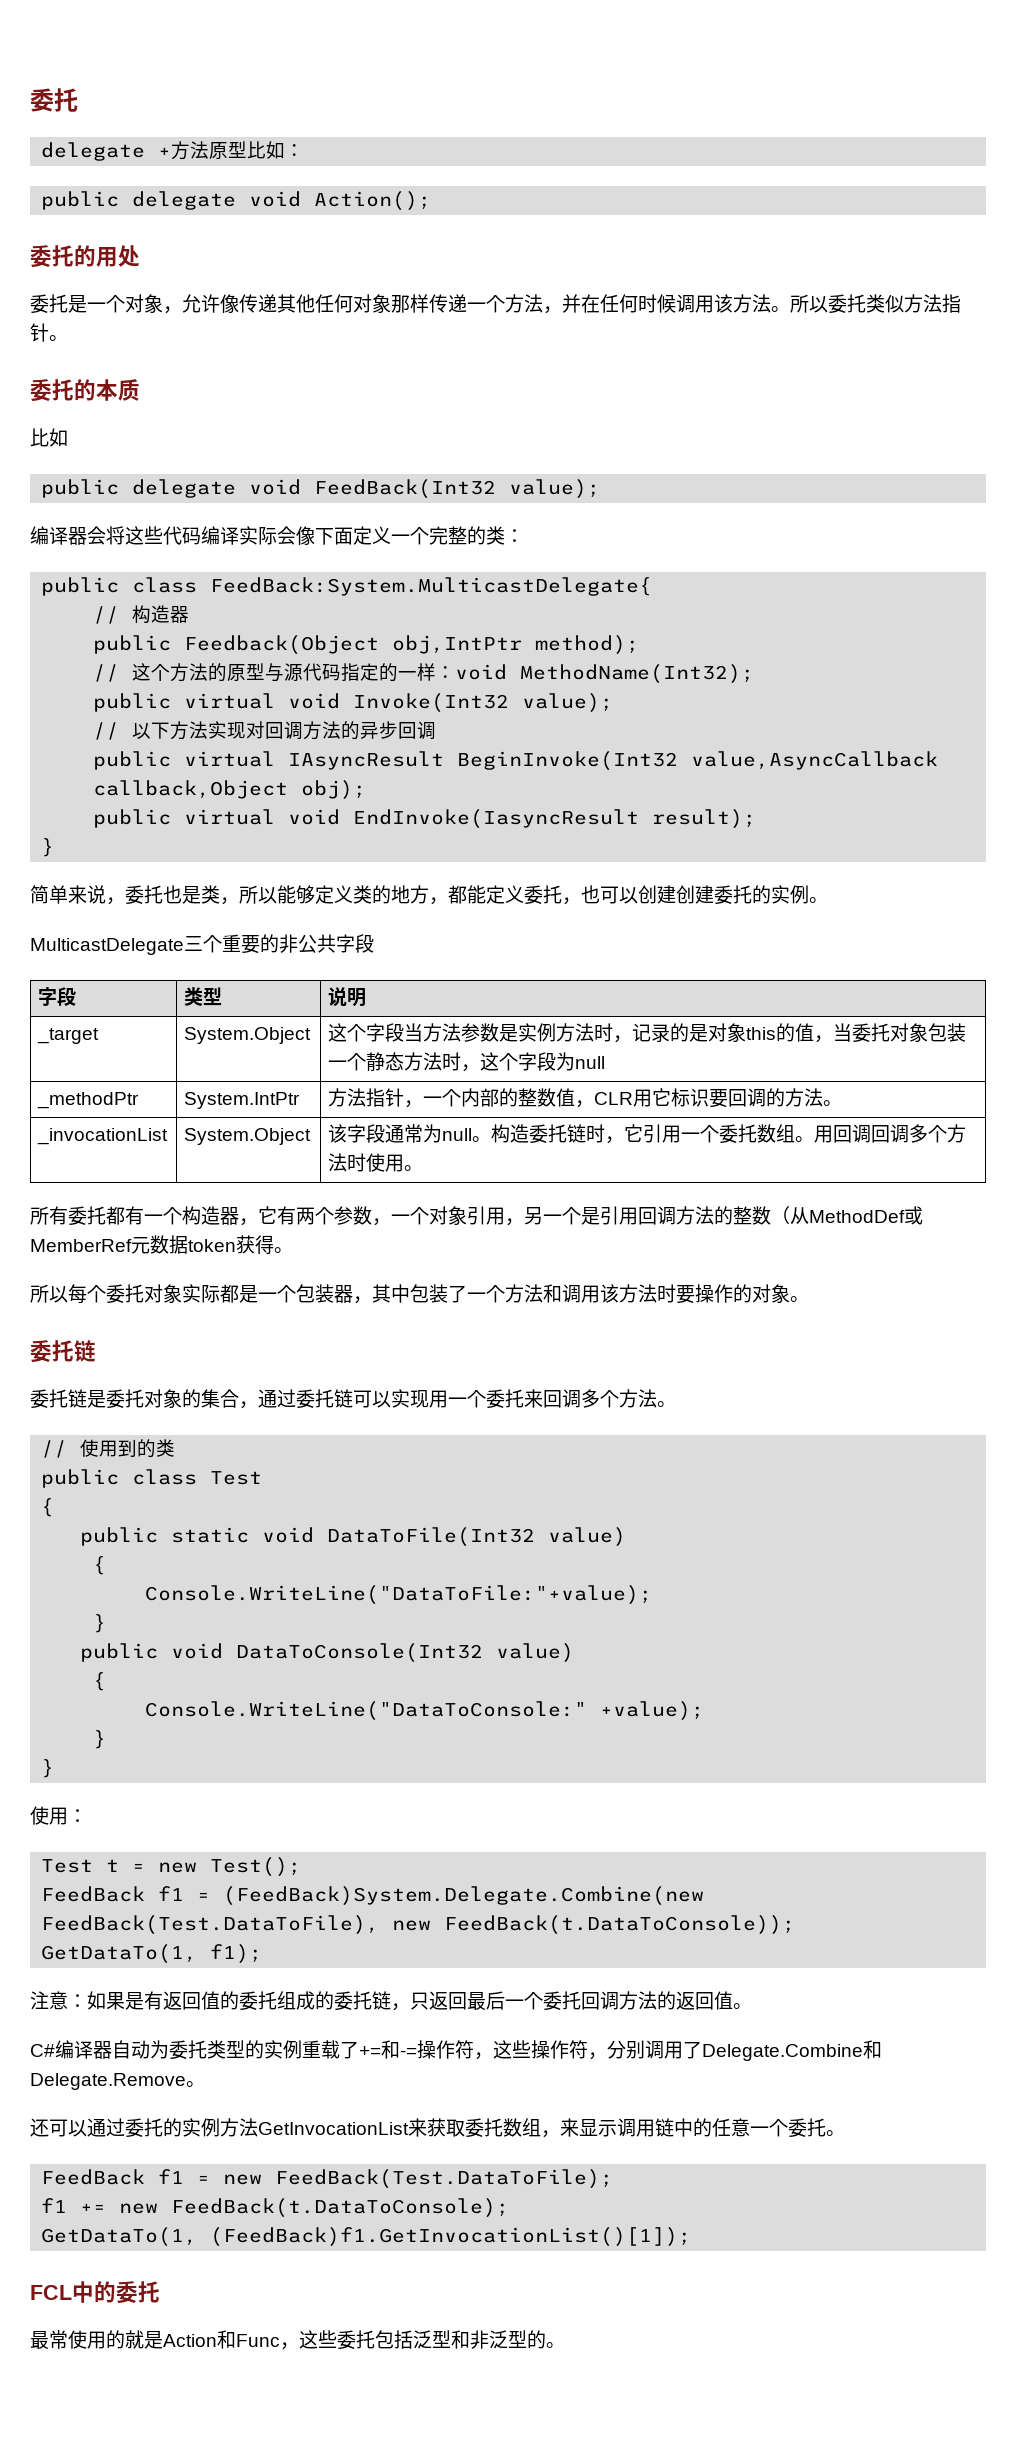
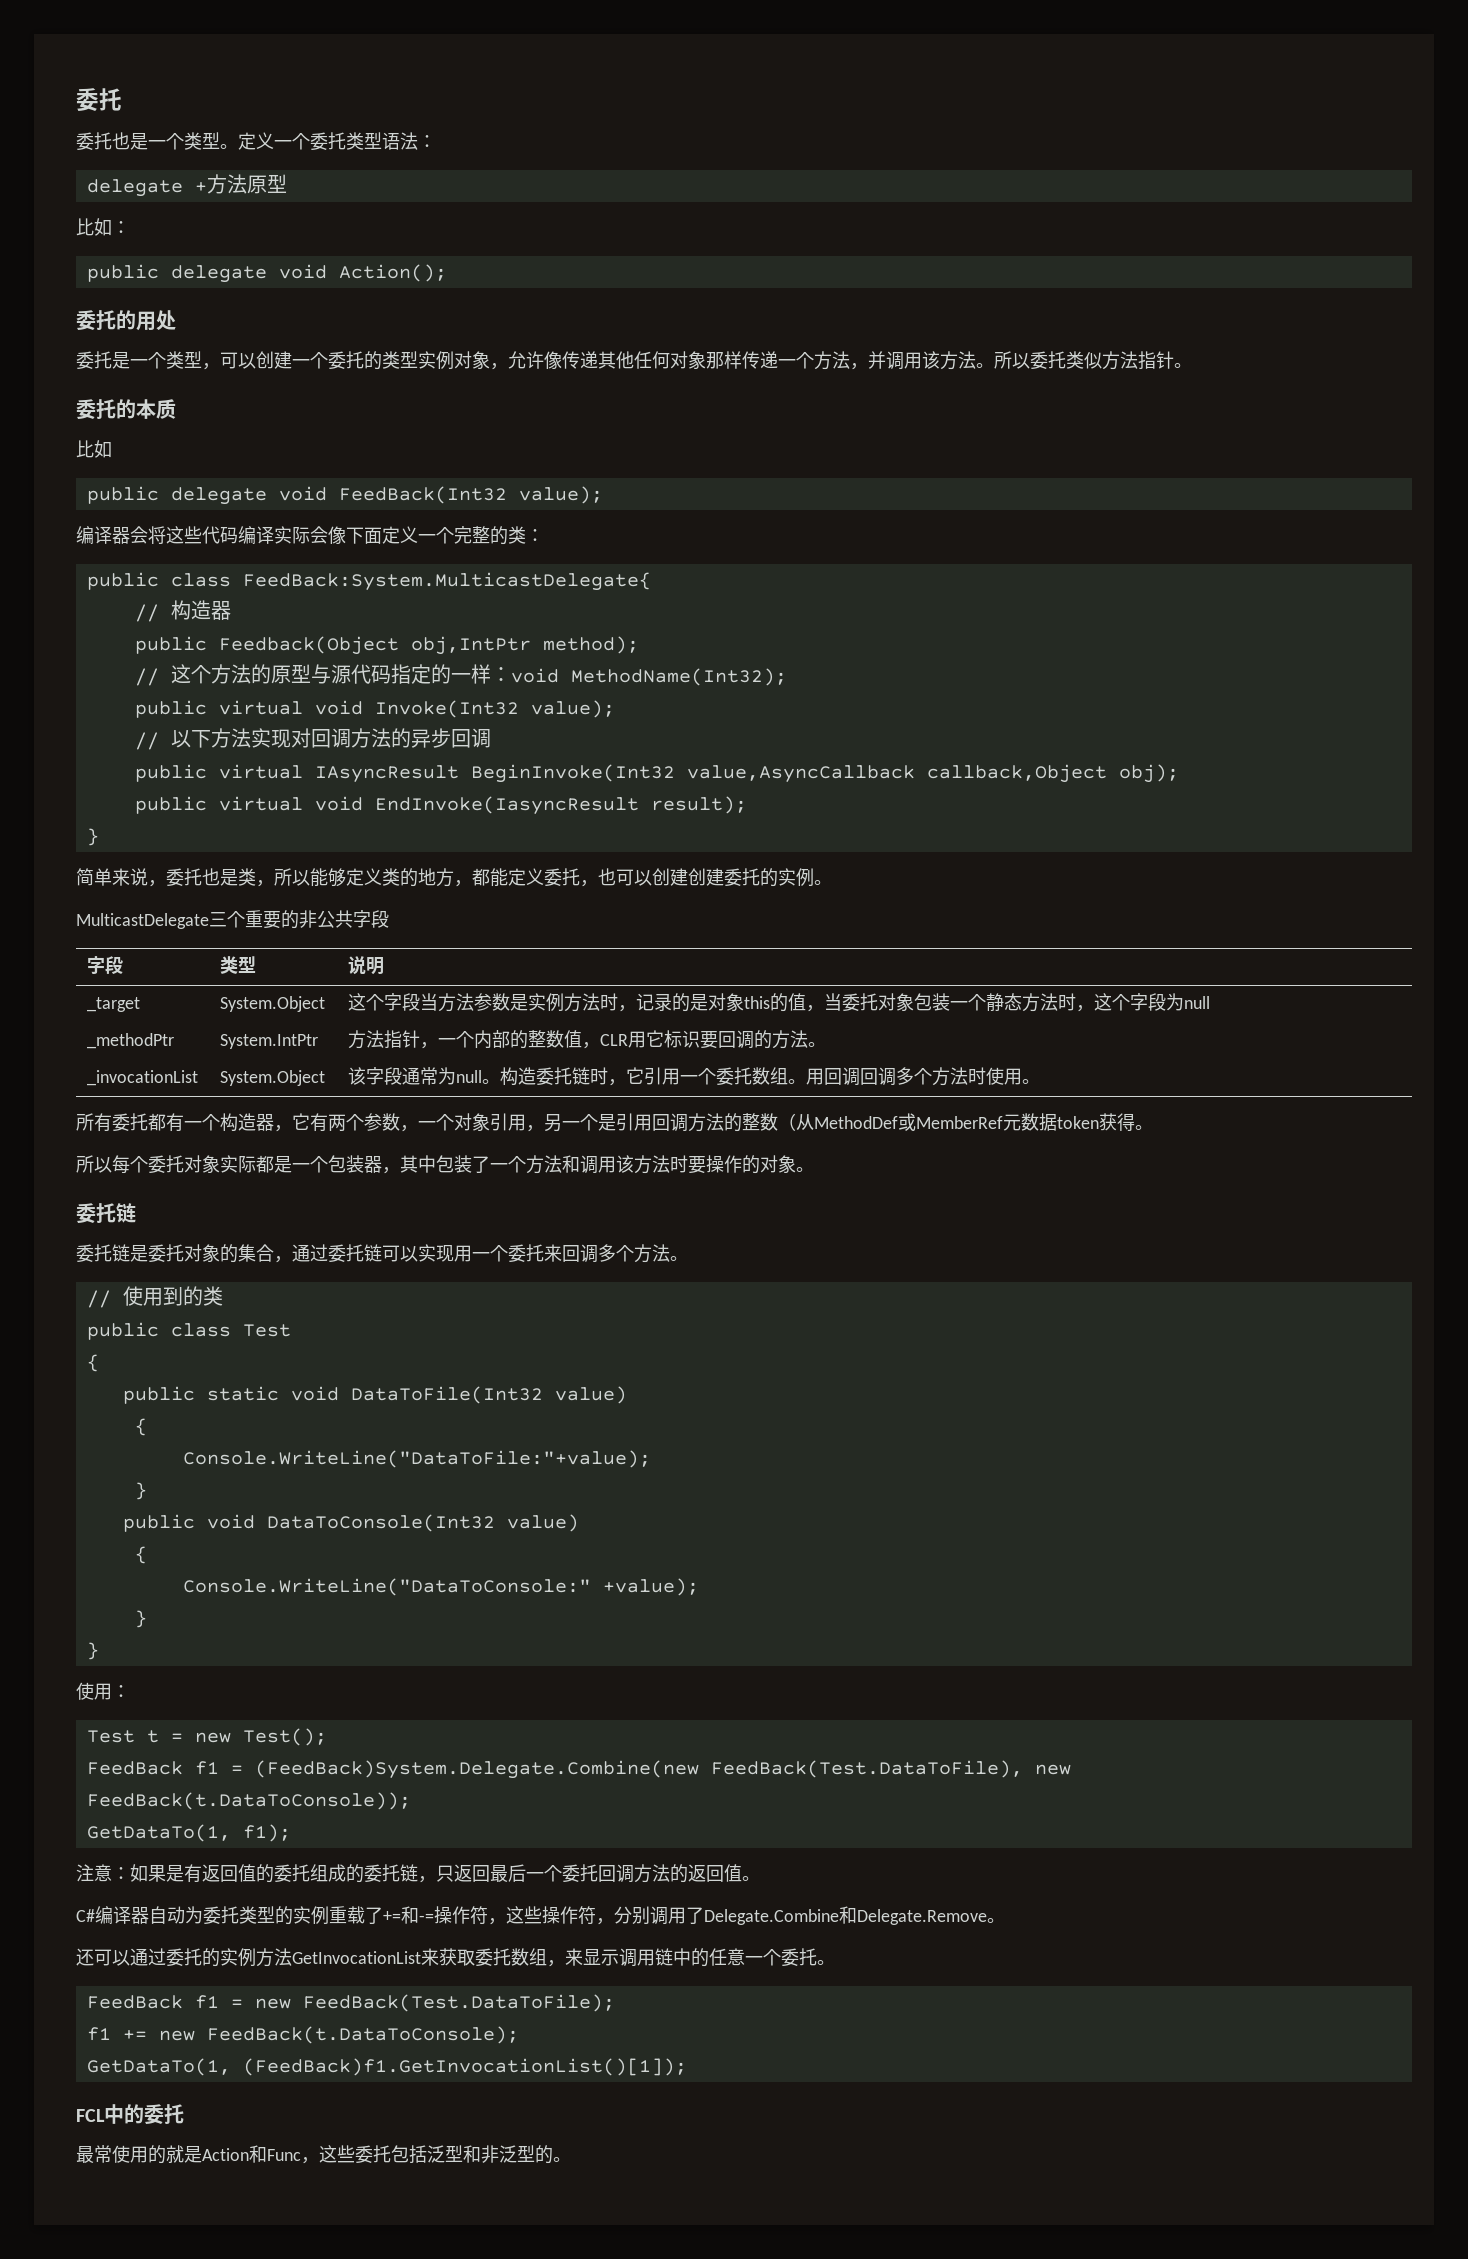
[30,88,78,112] 委托 -> [76,88,122,111] [76,132,436,150] 委托 // 委托也是一个类型。定义一个委托类型语法：
(248, 149) none -> (287, 183) //
(125, 304) none -> [166,351,454,370] 类型，可以创建一个委托的类型实例
[581,294,676,313] 在任何时候 -> (886, 360) none

